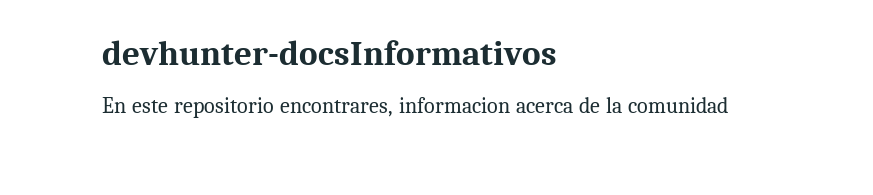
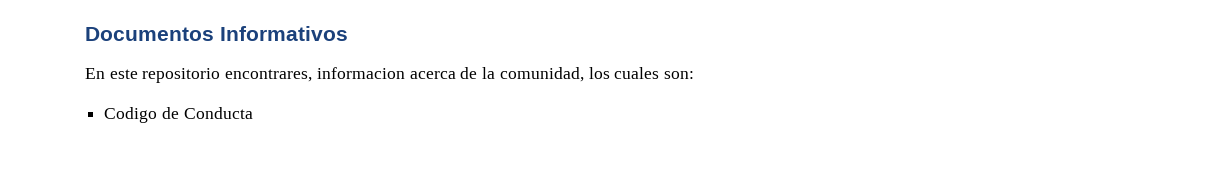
[102,40,557,65] devhunter-docsInformativos -> [85,26,348,41] Documentos Informativos
[627,97,728,113] comunidad -> [499,67,694,82] [104,107,253,123] comunidad, los cuales son: // Codigo de Conducta

